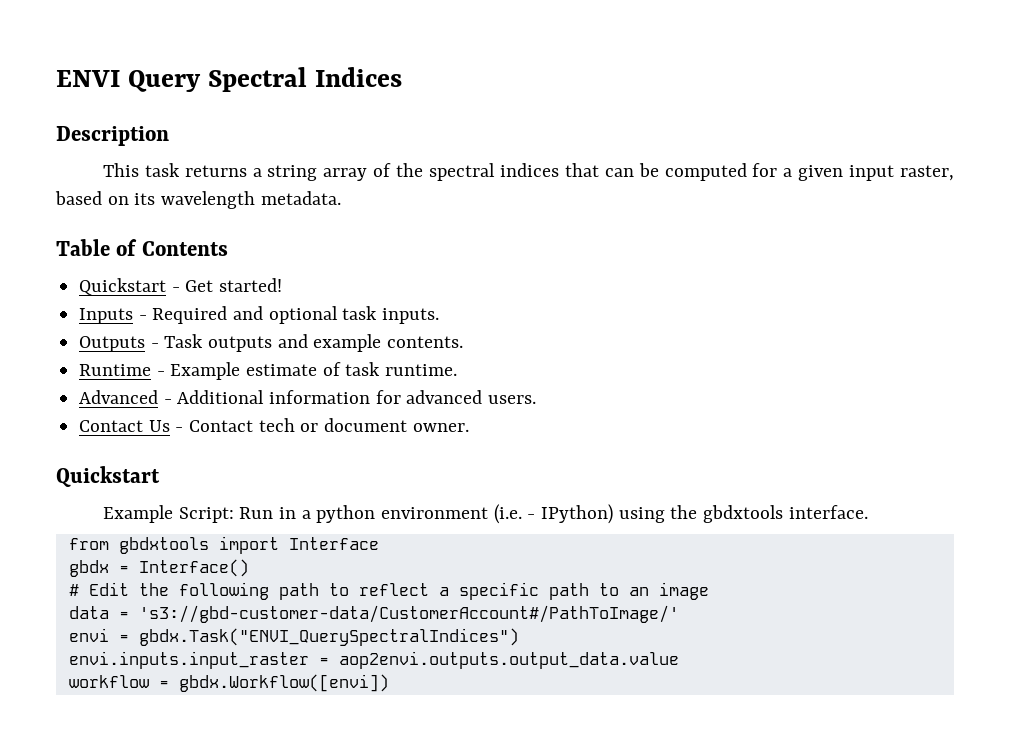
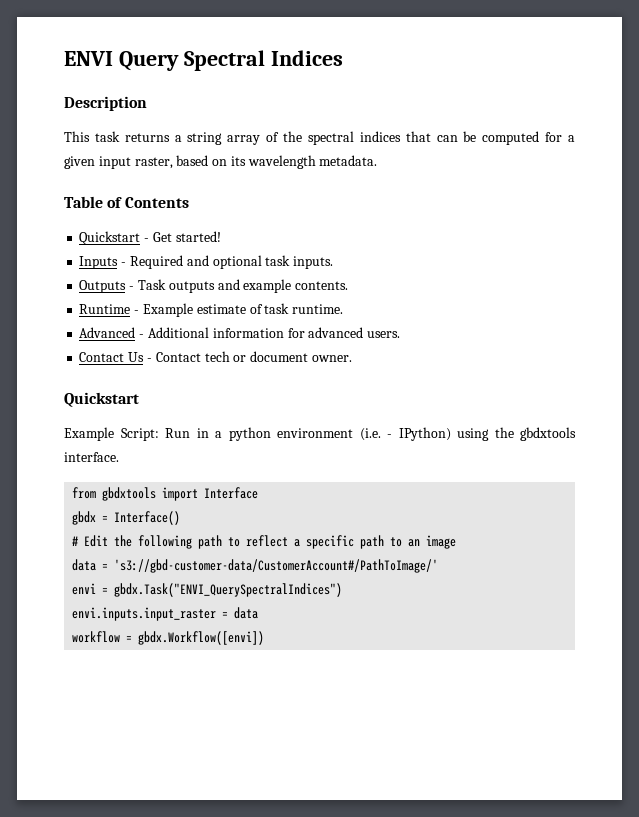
[338,651,679,669] aop2envi.outputs.output_data.value -> [234,607,259,619] data

